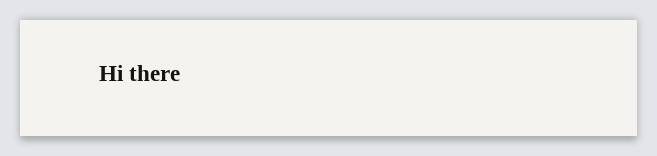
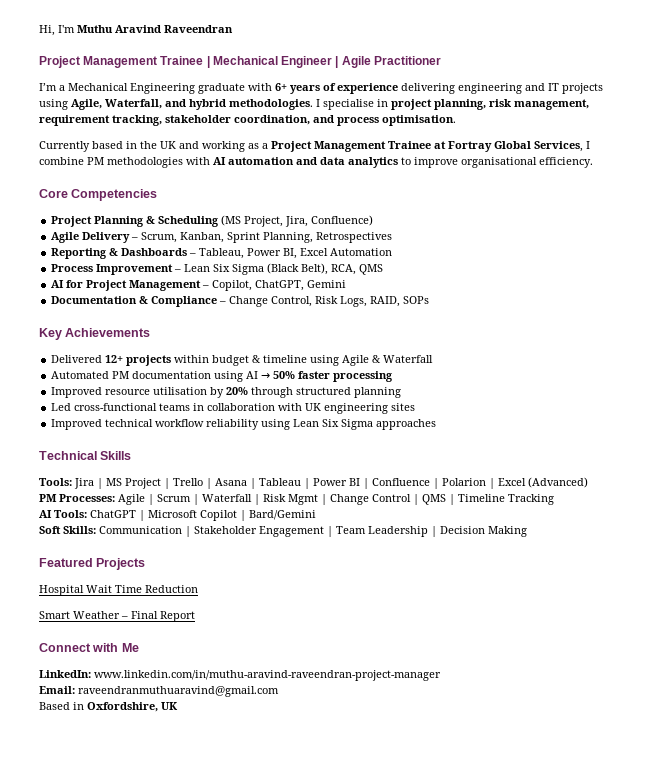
[99,65,181,81] Hi there -> [39,25,233,36] [39,56,441,68] [39,83,603,94] [39,99,589,110] [39,115,456,126] [39,141,590,152] [39,157,593,168] [39,189,158,201] [51,215,374,227] [51,232,393,243] [51,248,393,259] [51,263,384,275] [51,280,347,291] [51,296,430,307] [39,328,151,340] [51,355,434,366] [51,371,394,382] [51,387,402,398] [51,403,416,414] [51,419,437,430] [39,451,132,460] [39,477,588,489] [39,494,554,505] [39,510,316,521] [39,526,527,537] [39,558,146,570] [39,585,198,596] [39,611,195,622] [39,643,139,652] [39,670,441,681] [39,686,279,697] [39,702,178,712] Hi, I'm Muthu Aravind Raveendran // Project Management Trainee | Mechanical Engineer | Agile Practitioner // I’m a Mechanical Engineering graduate with 6+ years of experience delivering engineering and IT projects using Agile, Waterfall, and hybrid methodologies. I specialise in project planning, risk management, requirement tracking, stakeholder coordination, and process optimisation. // Currently based in the UK and working as a Project Management Trainee at Fortray Global Services, I combine PM methodologies with AI automation and data analytics to improve organisational efficiency. // Core Competencies // Project Planning & Scheduling (MS Project, Jira, Confluence) // Agile Delivery – Scrum, Kanban, Sprint Planning, Retrospectives // Reporting & Dashboards – Tableau, Power BI, Excel Automation // Process Improvement – Lean Six Sigma (Black Belt), RCA, QMS // AI for Project Management – Copilot, ChatGPT, Gemini // Documentation & Compliance – Change Control, Risk Logs, RAID, SOPs // Key Achievements // Delivered 12+ projects within budget & timeline using Agile & Waterfall // Automated PM documentation using AI → 50% faster processing // Improved resource utilisation by 20% through structured planning // Led cross-functional teams in collaboration with UK engineering sites // Improved technical workflow reliability using Lean Six Sigma approaches // Technical Skills // Tools: Jira | MS Project | Trello | Asana | Tableau | Power BI | Confluence | Polarion | Excel (Advanced) // PM Processes: Agile | Scrum | Waterfall | Risk Mgmt | Change Control | QMS | Timeline Tracking // AI Tools: ChatGPT | Microsoft Copilot | Bard/Gemini // Soft Skills: Communication | Stakeholder Engagement | Team Leadership | Decision Making // Featured Projects // Hospital Wait Time Reduction // Smart Weather – Final Report // Connect with Me // LinkedIn: www.linkedin.com/in/muthu-aravind-raveendran-project-manager // Email: raveendranmuthuaravind@gmail.com // Based in Oxfordshire, UK

